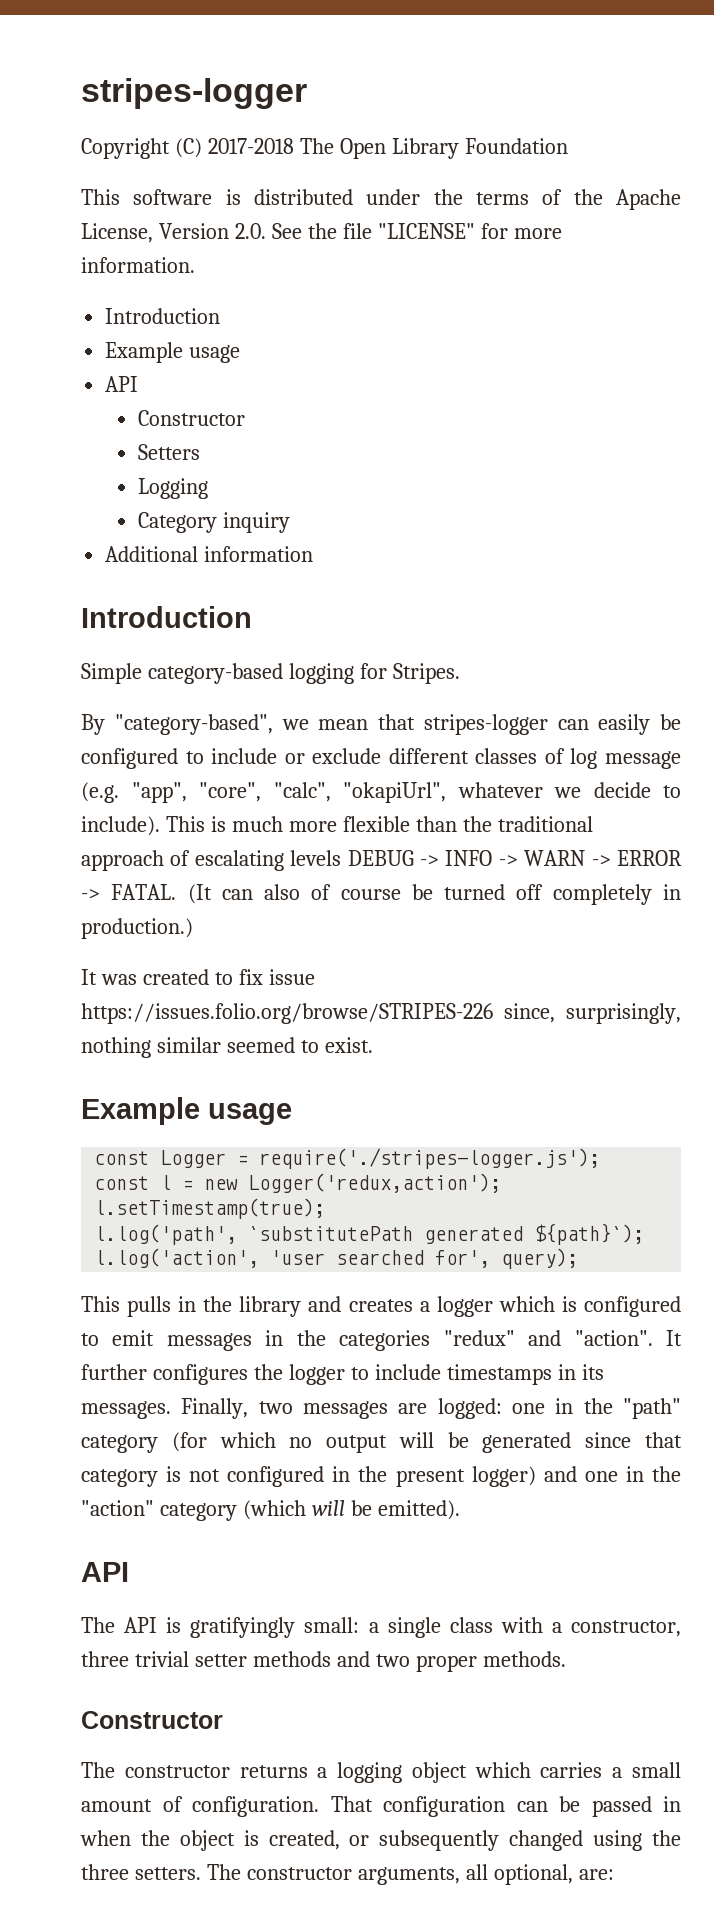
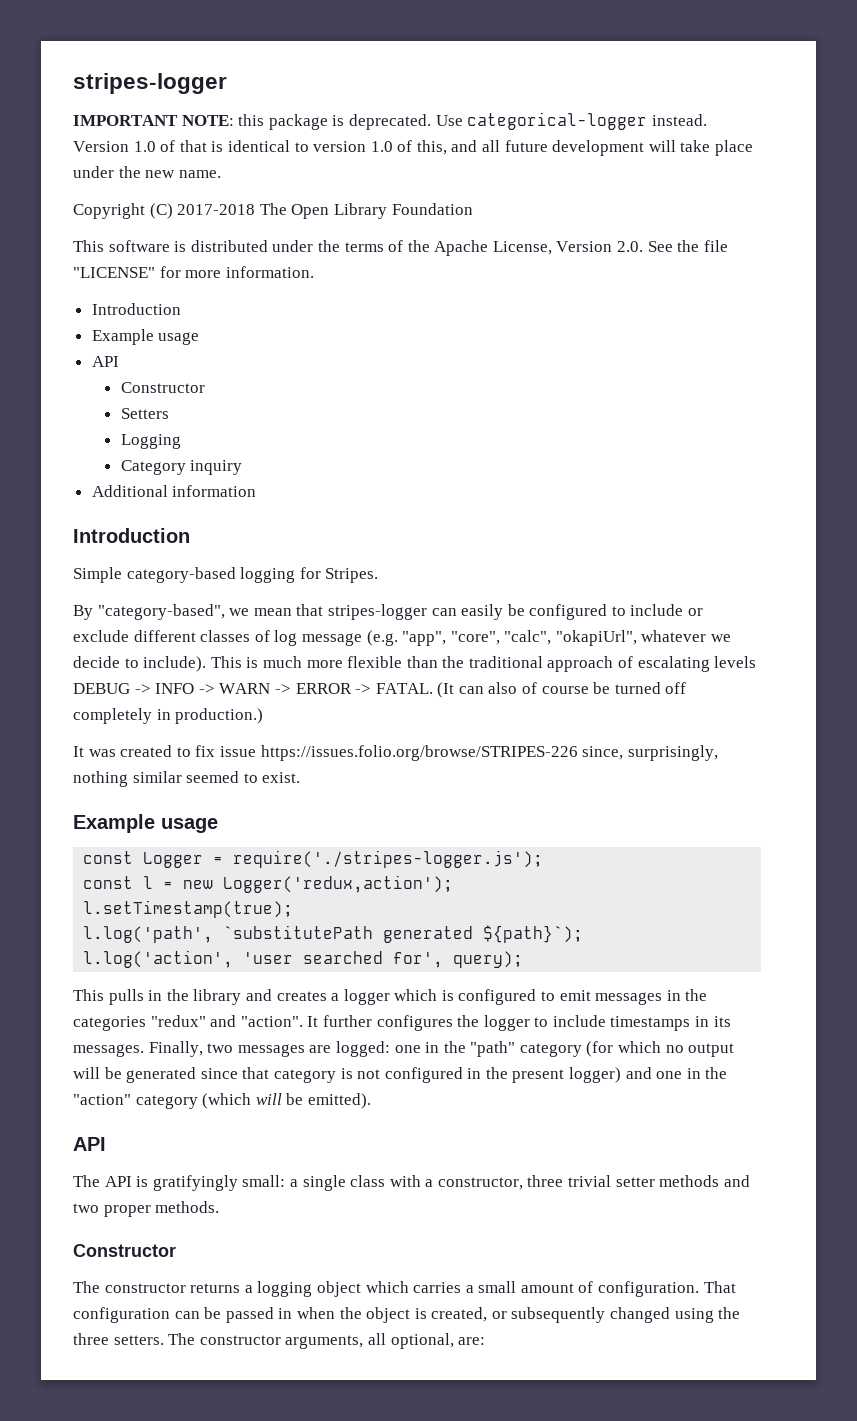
[81,78,307,109] stripes-logger -> [73,73,227,94] [73,112,707,130] [73,140,754,156] [73,166,221,178] stripes-logger // IMPORTANT NOTE: this package is deprecated. Use categorical-logger instead. Version 1.0 of that is identical to version 1.0 of this, and all future development will take place under the new name.

